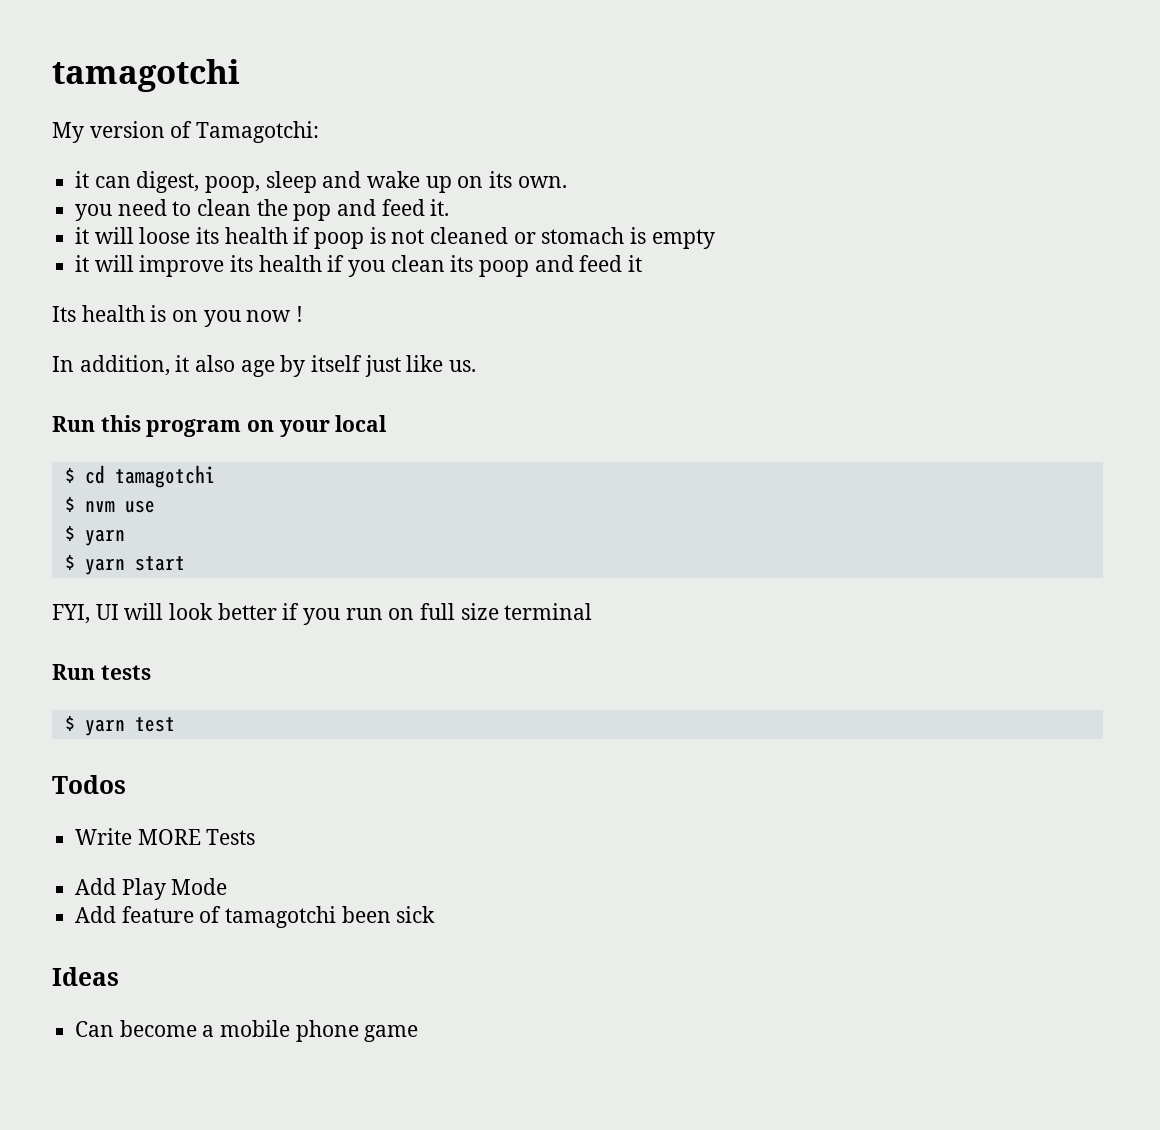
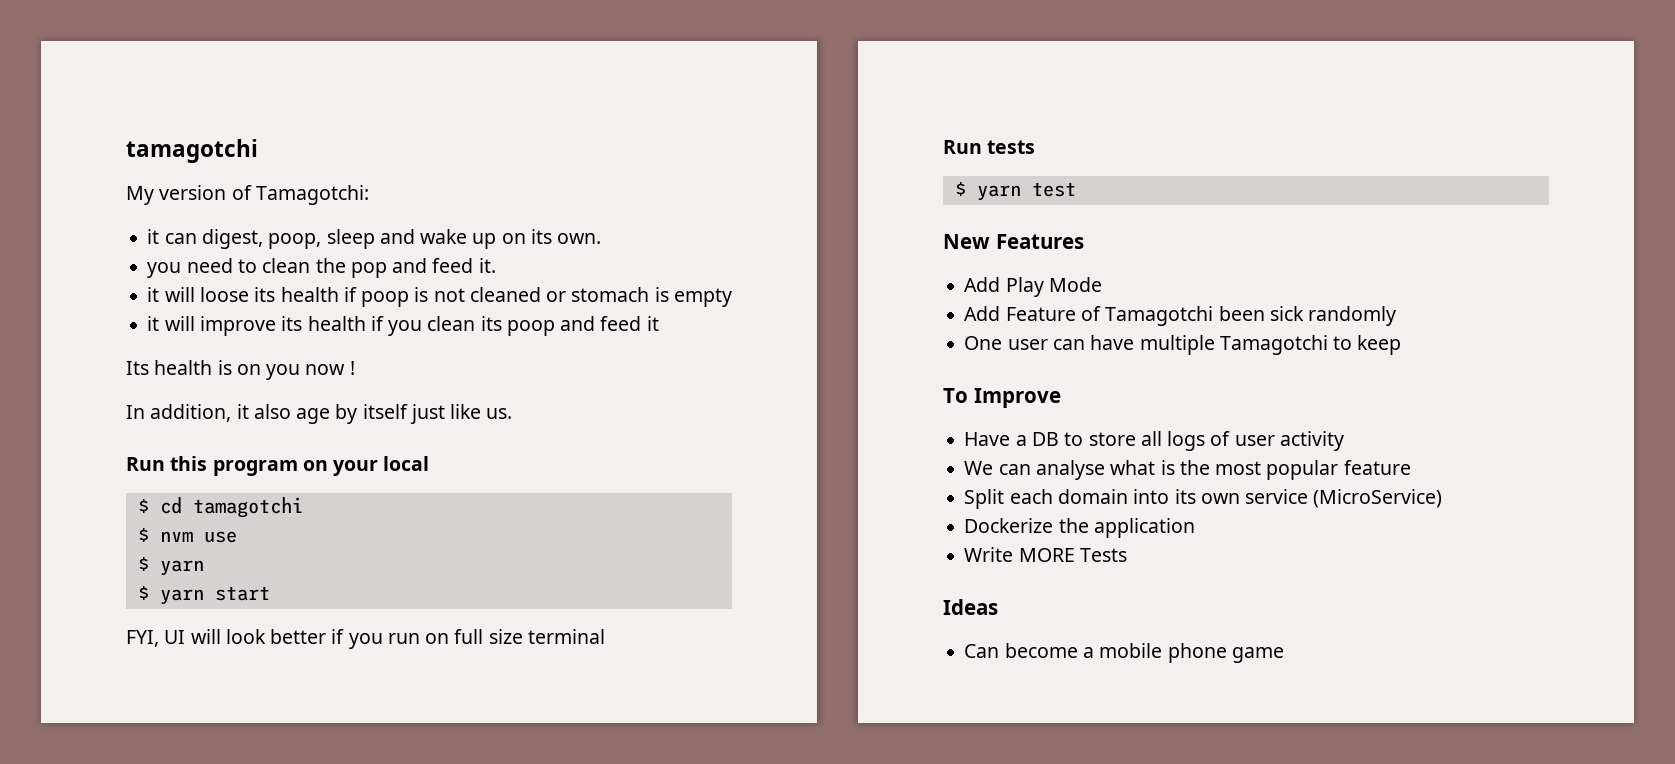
[52,775,126,794] [75,828,256,845] Todos // Write MORE Tests -> [943,234,1084,249] New Features
[121,906,337,928] feature of tamagotchi -> [1005,306,1214,326] Feature of Tamagotchi
(436, 914) none -> [1308,306,1397,326] [964,335,1402,355] [943,388,1061,408] [964,431,1344,451] [964,460,1411,480] [964,489,1443,509] [964,518,1195,538] [964,547,1127,562] randomly // One user can have multiple Tamagotchi to keep // To Improve // Have a DB to store all logs of user activity // We can analyse what is the most popular feature // Split each domain into its own service (MicroService) // Dockerize the application // Write MORE Tests

